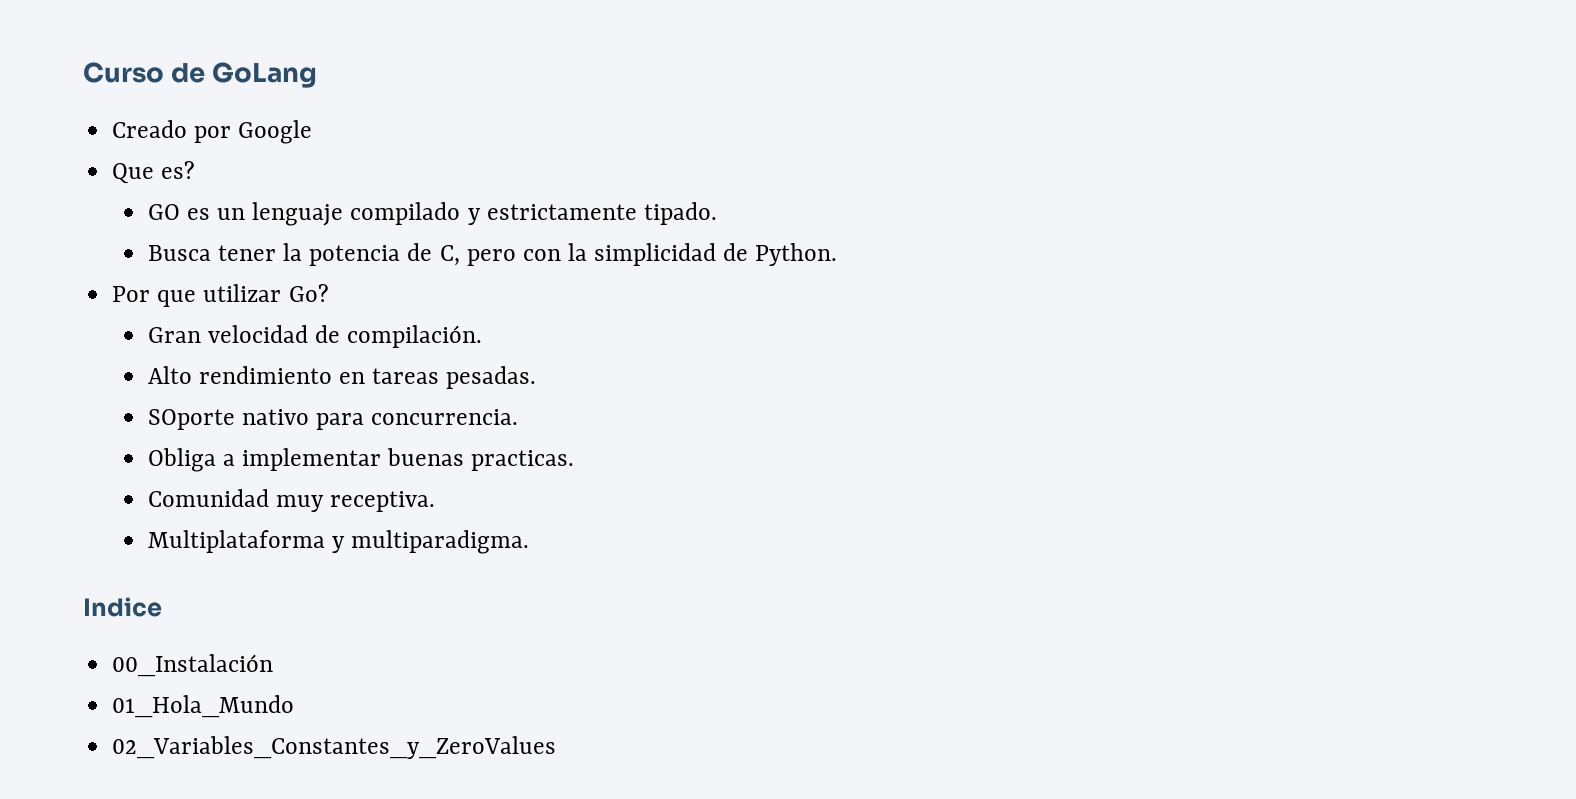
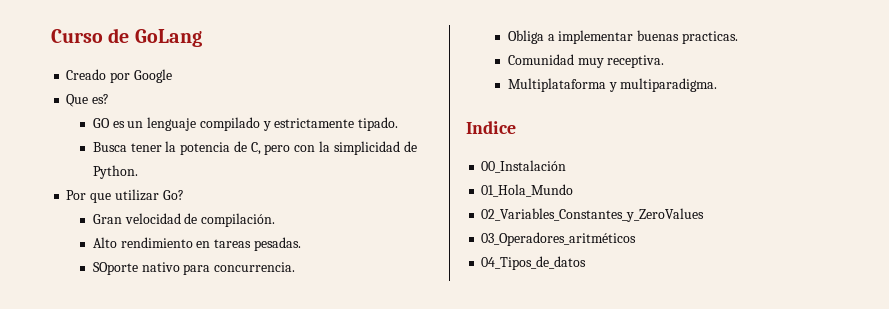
(557, 747) none -> [481,232,637,246] [481,256,587,270] // 03_Operadores_aritméticos // 04_Tipos_de_datos

